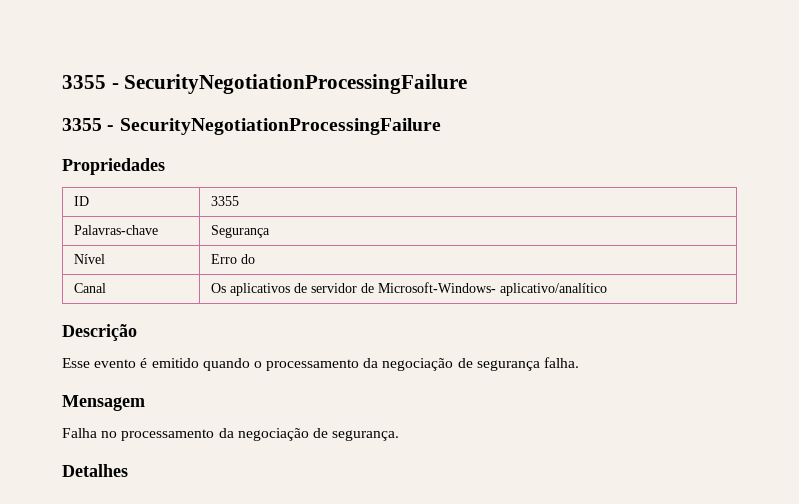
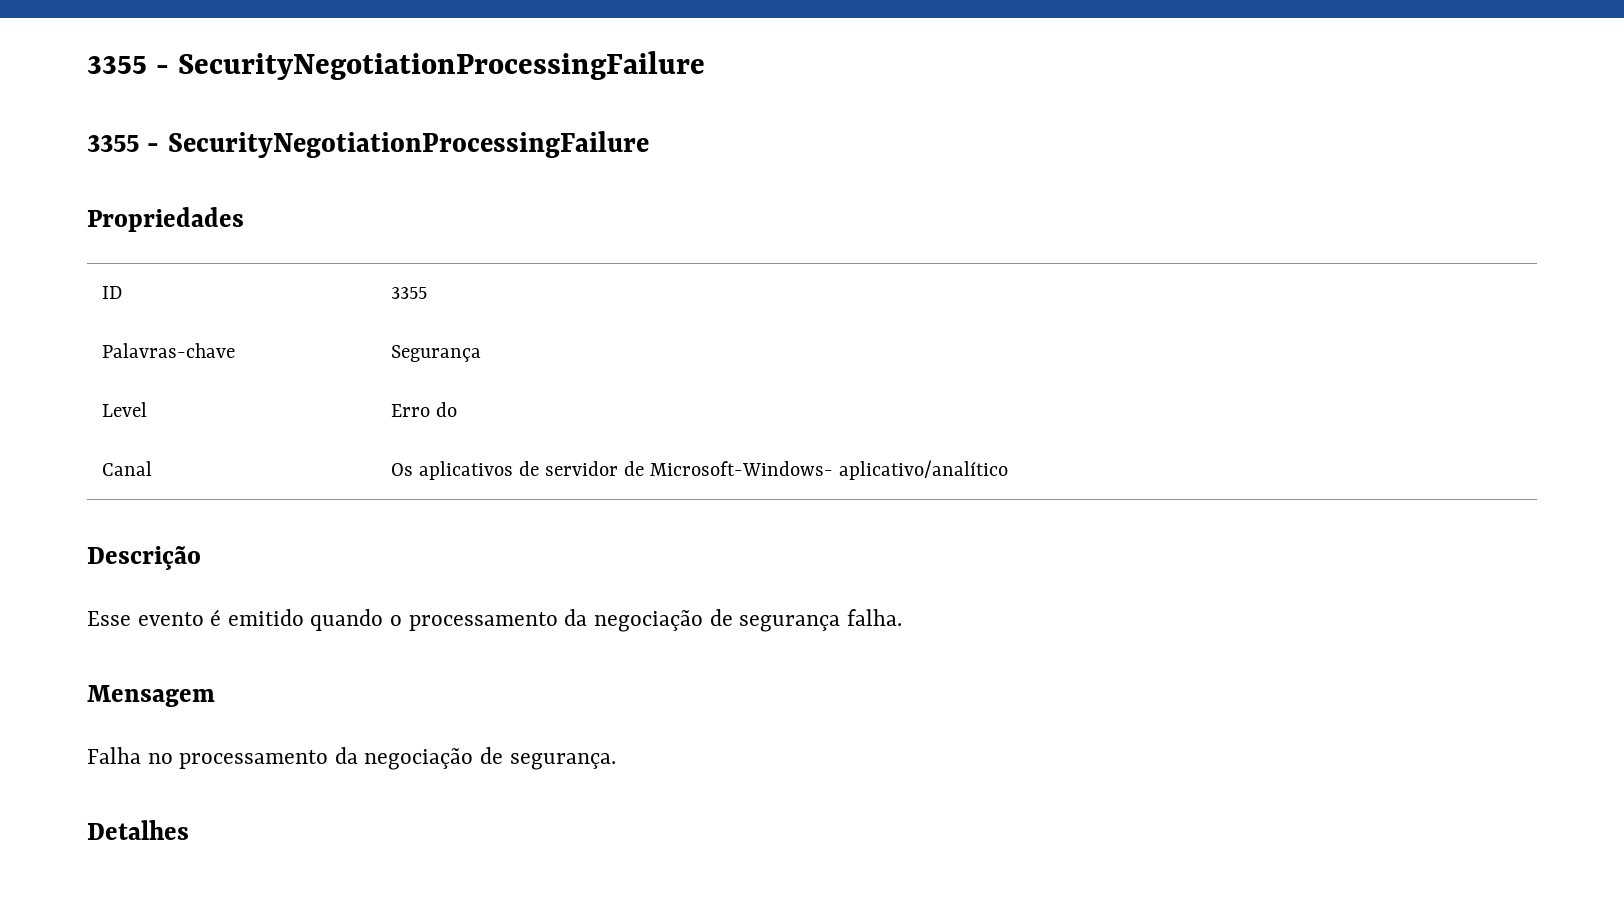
[74,254,106,264] Nível -> [102,402,148,417] Level

